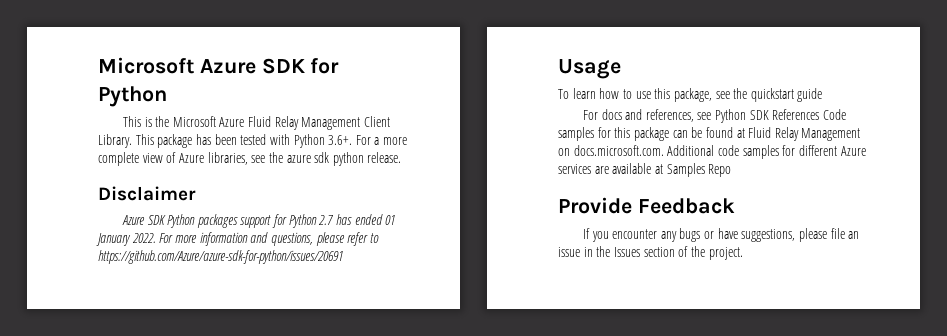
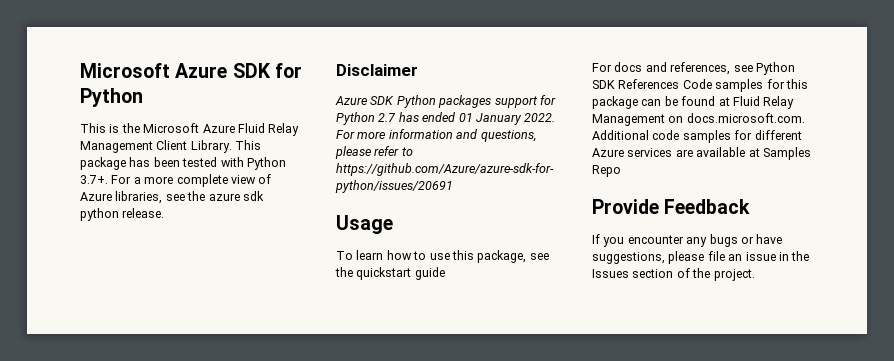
[328,135,353,145] 3.6+. -> [80,175,108,184] 3.7+.

